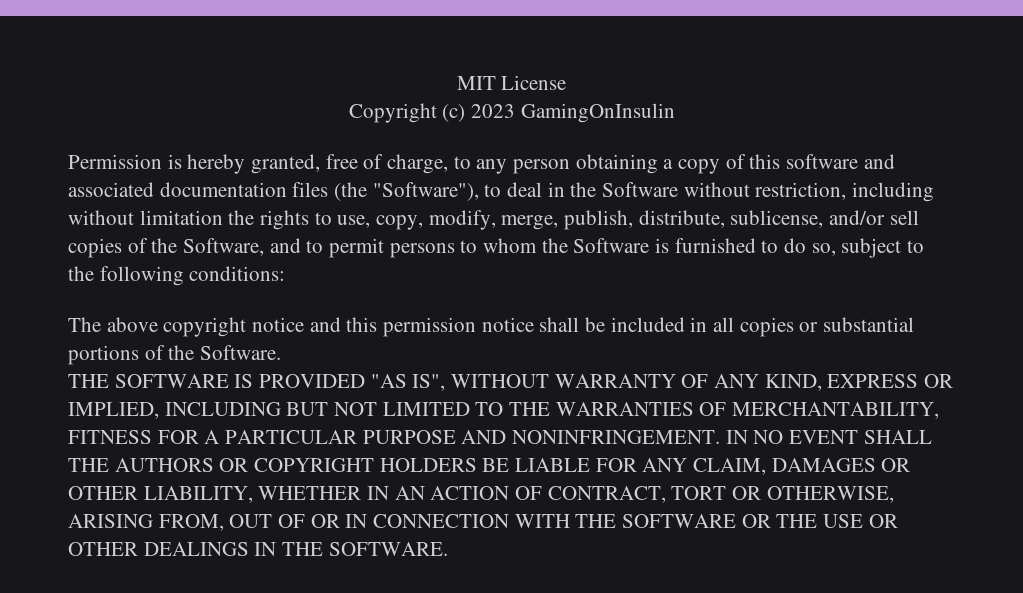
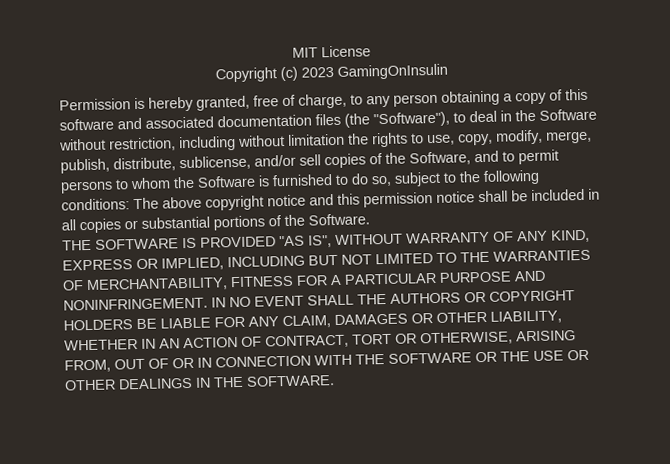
(286, 273) // -> (130, 204) none

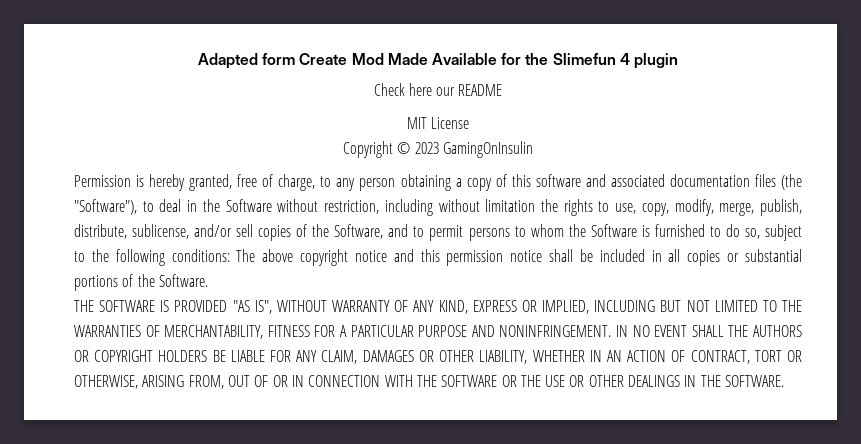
(292, 52) none -> [198,53,678,69] [373,83,503,96] Adapted form Create Mod Made Available for the Slimefun 4 plugin // Check here our README //
[280,66,298,82] (c) -> [397,142,411,154] ©

